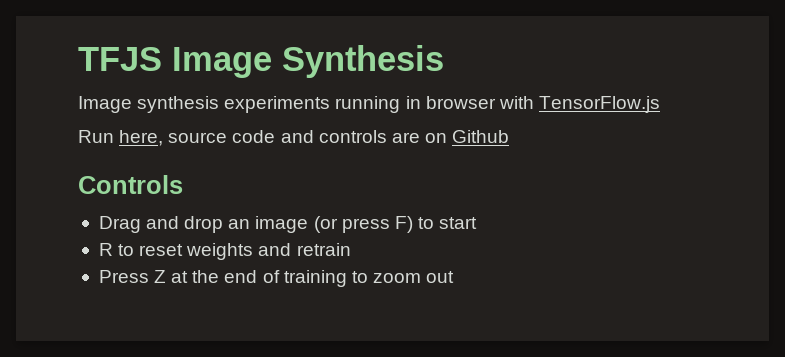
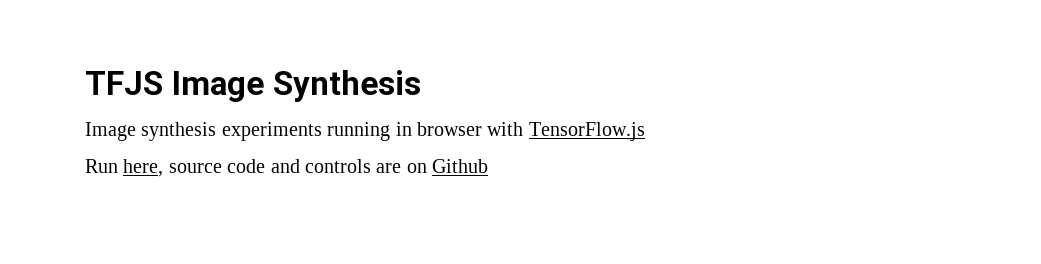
[78,175,183,194] [98,216,478,233] [98,243,351,260] [98,270,455,287] // Controls // Drag and drop an image (or press F) to start // R to reset weights and retrain // Press Z at the end of training to zoom out -> (489, 166) none

